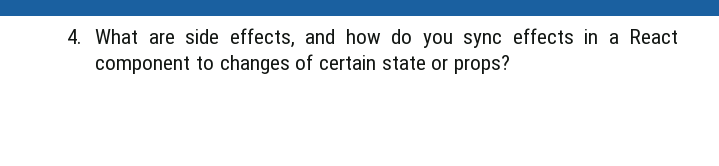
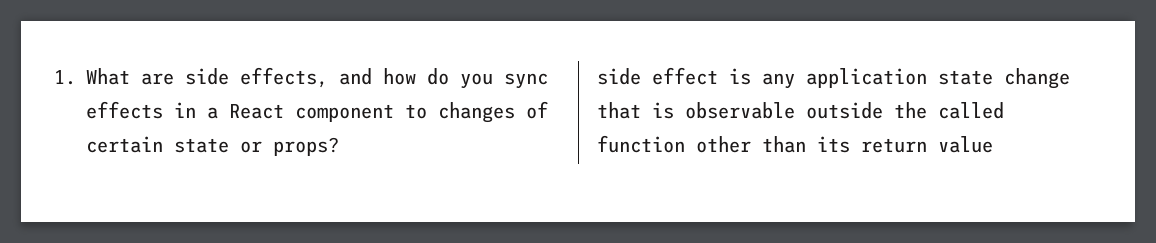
[67,29,82,44] 4. -> [54,70,76,85] 1.
(511, 64) none -> [597,67,1070,89] [597,102,1004,119] [597,135,993,153] // side effect is any application state change that is observable outside the called function other than its return value

